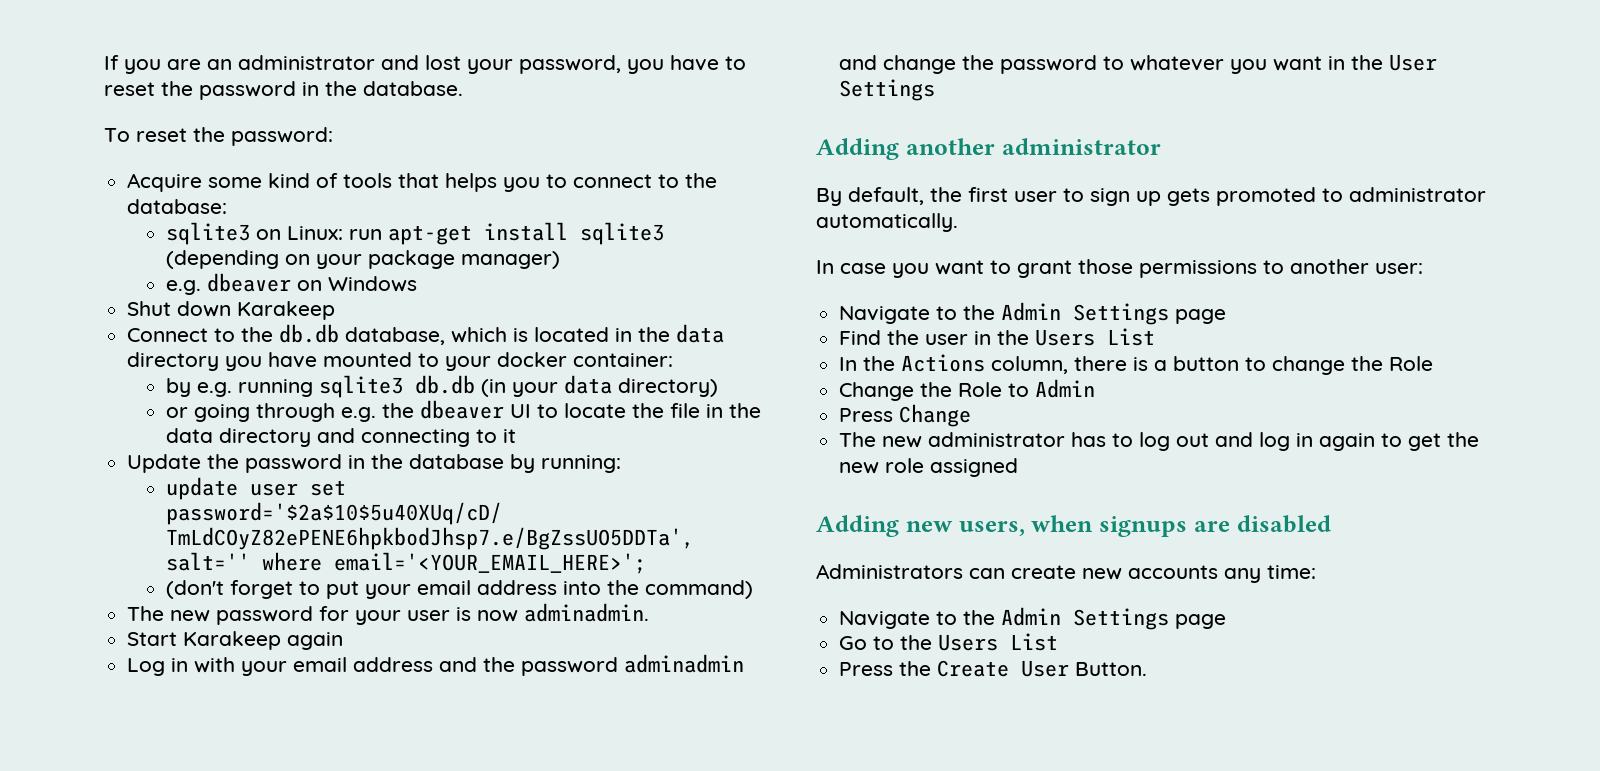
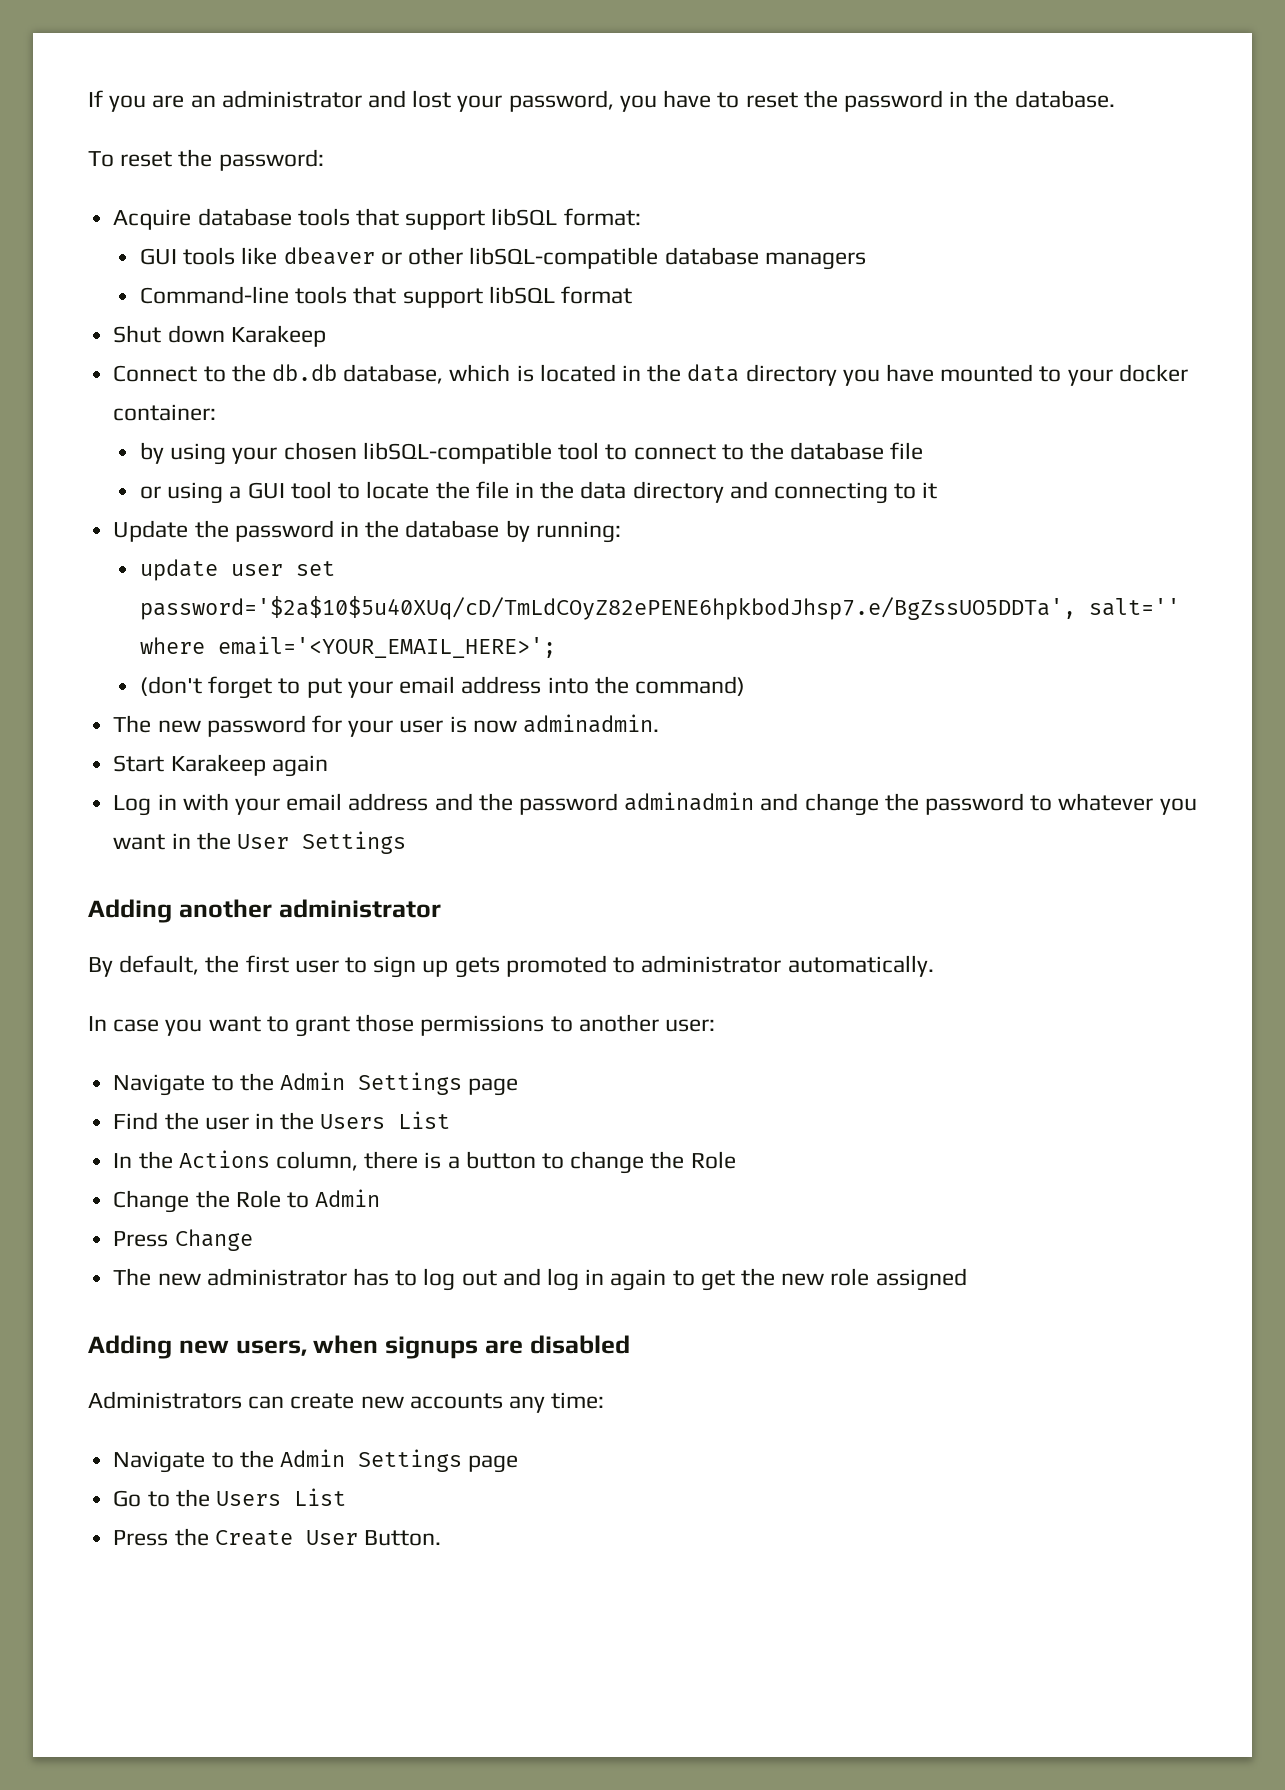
[208,173,718,192] [127,199,228,214] [165,222,664,245] [165,250,560,269] [165,273,417,295] some kind of tools that helps you to connect to the database: // sqlite3 on Linux: run apt-get install sqlite3 (depending on your package manager) // e.g. dbeaver on Windows -> [197,208,641,230] [140,247,866,270] [140,286,633,308] database tools that support libSQL format: // GUI tools like dbeaver or other libSQL-compatible database managers // Command-line tools that support libSQL format
[196,375,718,398] [165,400,531,422] e.g. running sqlite3 db.db (in your data directory) // or going through e.g. the dbeaver UI -> [170,442,924,465] [140,481,332,504] using your chosen libSQL-compatible tool to connect to the database file // or using a GUI tool

